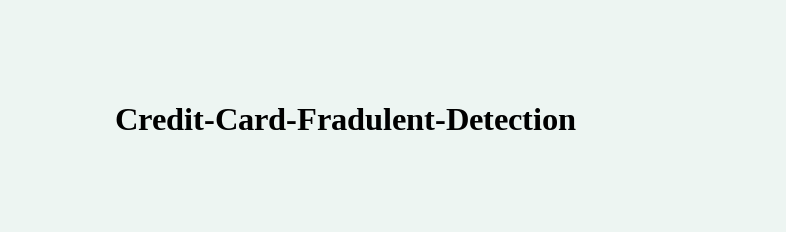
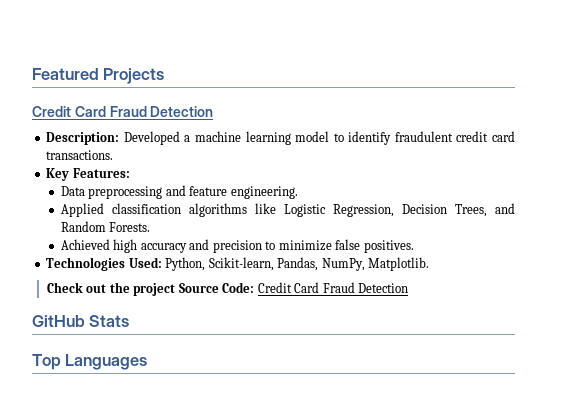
[115,108,576,130] Credit-Card-Fradulent-Detection -> [32,68,165,84] [32,106,214,117] [46,131,515,145] [46,150,114,160] [46,168,130,181] [60,185,298,199] [60,203,515,217] [60,221,151,232] [60,239,414,253] [46,257,430,271] [46,282,409,296] [32,315,130,327] [32,354,148,370] Featured Projects // Credit Card Fraud Detection // Description: Developed a machine learning model to identify fraudulent credit card transactions. // Key Features: // Data preprocessing and feature engineering. // Applied classification algorithms like Logistic Regression, Decision Trees, and Random Forests. // Achieved high accuracy and precision to minimize false positives. // Technologies Used: Python, Scikit-learn, Pandas, NumPy, Matplotlib. // Check out the project Source Code: Credit Card Fraud Detection // GitHub Stats // Top Languages

